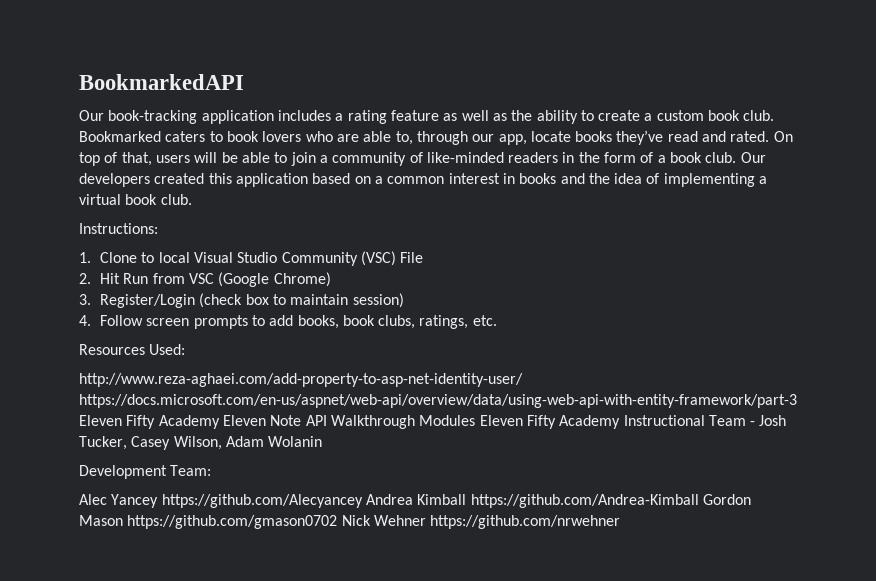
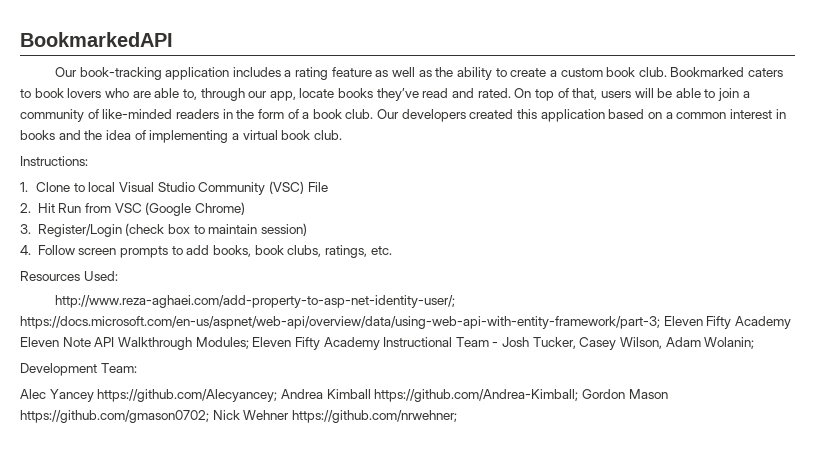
[79,373,523,387] [79,394,797,408] http://www.reza-aghaei.com/add-property-to-asp-net-identity-user/ https://docs.microsoft.com/en-us/aspnet/web-api/overview/data/using-web-api-with-entity-framework/part-3 -> [54,295,455,308] [20,316,660,329] http://www.reza-aghaei.com/add-property-to-asp-net-identity-user/; https://docs.microsoft.com/en-us/aspnet/web-api/overview/data/using-web-api-with-entity-framework/part-3;
[419,415,476,426] Modules -> [195,337,249,349] Modules;
[268,436,323,447] Wolanin -> [704,337,755,349] Wolanin;
[161,494,363,508] https://github.com/Alecyancey -> [97,389,278,402] https://github.com/Alecyancey;
[470,494,699,508] https://github.com/Andrea-Kimball -> [374,389,579,402] https://github.com/Andrea-Kimball;
[127,515,338,529] https://github.com/gmason0702 -> [20,410,209,423] https://github.com/gmason0702;
[430,515,621,529] https://github.com/nrwehner -> [291,410,457,423] https://github.com/nrwehner;

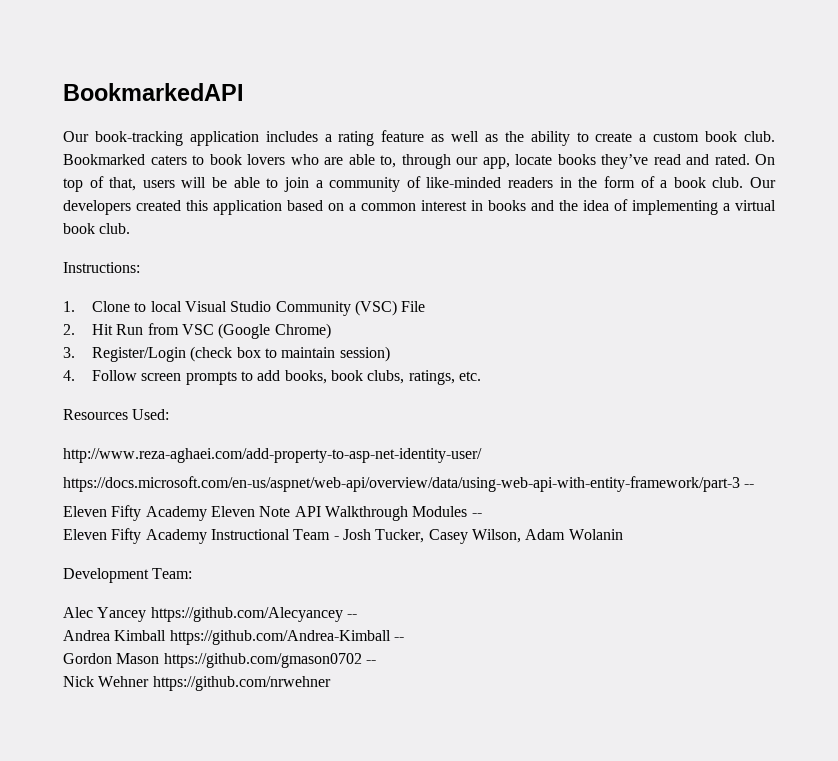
[54,295,455,308] [20,316,660,329] http://www.reza-aghaei.com/add-property-to-asp-net-identity-user/; https://docs.microsoft.com/en-us/aspnet/web-api/overview/data/using-web-api-with-entity-framework/part-3; -> [63,448,482,463] [63,476,755,492] http://www.reza-aghaei.com/add-property-to-asp-net-identity-user/ // https://docs.microsoft.com/en-us/aspnet/web-api/overview/data/using-web-api-with-entity-framework/part-3 -- //
[195,337,249,349] Modules; -> [412,506,482,517] Modules -- //
[704,337,755,349] Wolanin; -> [568,529,623,540] Wolanin
[97,389,668,402] [20,410,209,423] https://github.com/Alecyancey; Andrea Kimball https://github.com/Andrea-Kimball; Gordon Mason https://github.com/gmason0702; -> [150,607,357,622] [63,630,404,645] [63,653,376,668] https://github.com/Alecyancey -- // Andrea Kimball https://github.com/Andrea-Kimball -- // Gordon Mason https://github.com/gmason0702 -- //
[291,410,457,423] https://github.com/nrwehner; -> [152,676,331,691] https://github.com/nrwehner

